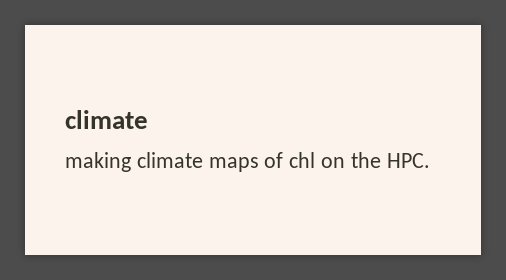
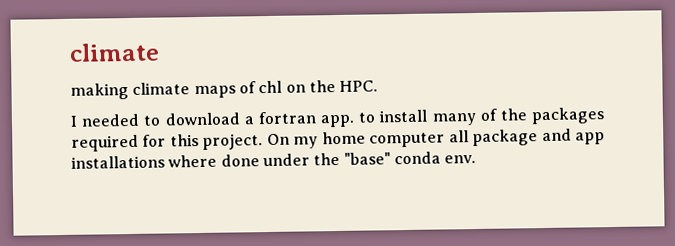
(430, 160) none -> [70,107,605,128] [71,128,605,152] [71,151,477,169] // I needed to download a fortran app. to install many of the packages required for this project. On my home computer all package and app installations where done under the "base" conda env.

